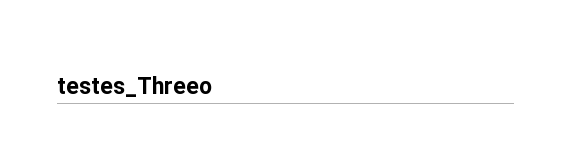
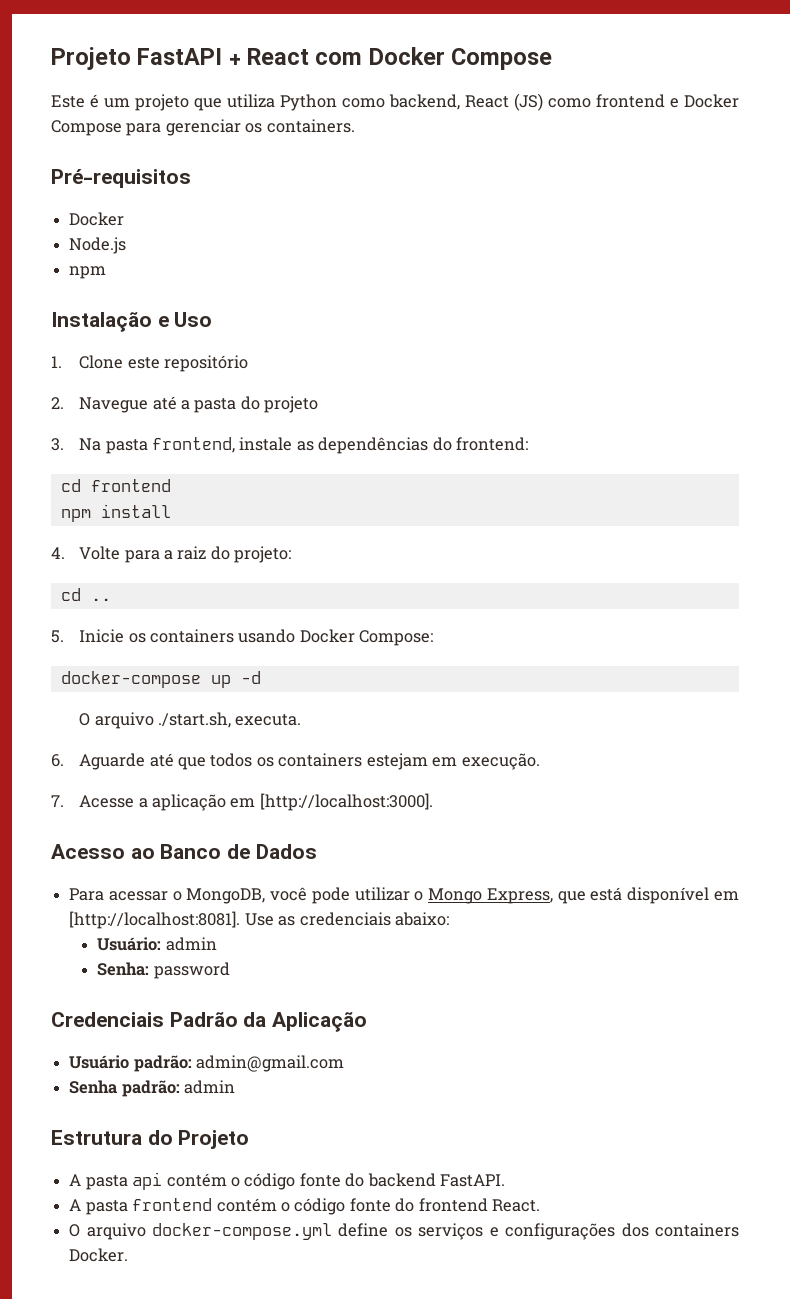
[57,76,212,97] testes_Threeo -> [51,47,553,70] [51,93,739,111] [51,119,355,136] [51,169,191,188] [69,212,125,226] [69,237,127,254] [69,266,107,279] [51,312,213,332] [51,355,248,372] [51,396,319,413] [51,437,529,454] [60,479,171,492] [60,504,171,522] [51,546,292,563] [60,588,111,601] [51,629,434,646] [60,671,261,688] [79,712,302,729] [51,753,540,770] [51,793,433,811] [51,844,317,859] [69,887,739,904] [69,911,449,929] [97,937,217,951] [97,962,230,979] [51,1012,368,1032] [69,1055,345,1072] [69,1080,236,1097] [51,1130,250,1149] [69,1172,506,1190] [69,1198,541,1215] [69,1223,740,1240] [69,1248,129,1262] Projeto FastAPI + React com Docker Compose // Este é um projeto que utiliza Python como backend, React (JS) como frontend e Docker Compose para gerenciar os containers. // Pré-requisitos // Docker // Node.js // npm // Instalação e Uso // 1. Clone este repositório // 2. Navegue até a pasta do projeto // 3. Na pasta frontend, instale as dependências do frontend: // cd frontend // npm install // 4. Volte para a raiz do projeto: // cd .. // 5. Inicie os containers usando Docker Compose: // docker-compose up -d // O arquivo ./start.sh, executa. // 6. Aguarde até que todos os containers estejam em execução. // 7. Acesse a aplicação em [http://localhost:3000]. // Acesso ao Banco de Dados // Para acessar o MongoDB, você pode utilizar o Mongo Express, que está disponível em [http://localhost:8081]. Use as credenciais abaixo: // Usuário: admin // Senha: password // Credenciais Padrão da Aplicação // Usuário padrão: admin@gmail.com // Senha padrão: admin // Estrutura do Projeto // A pasta api contém o código fonte do backend FastAPI. // A pasta frontend contém o código fonte do frontend React. // O arquivo docker-compose.yml define os serviços e configurações dos containers Docker.

